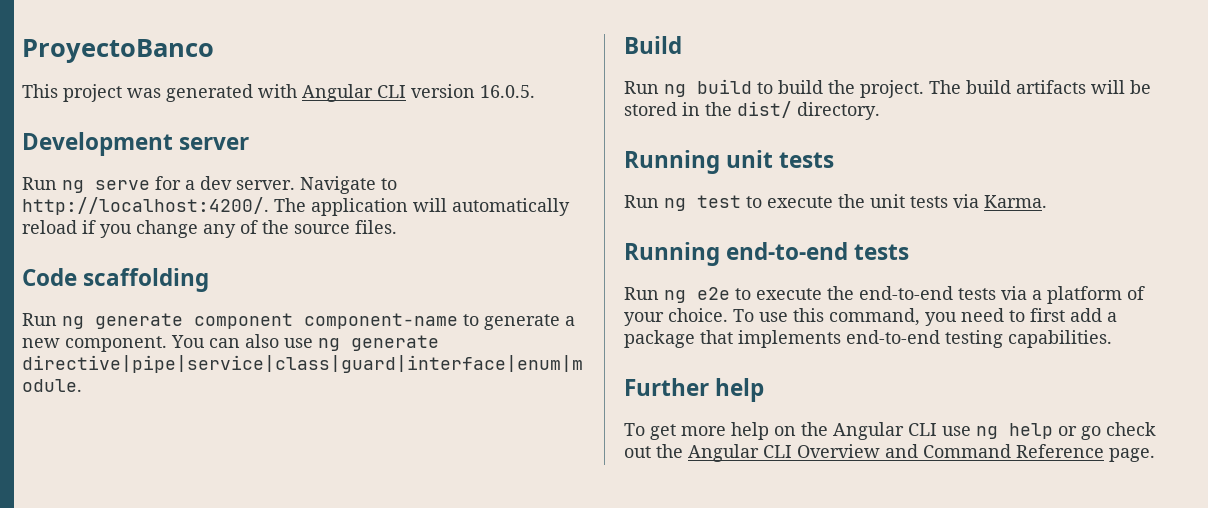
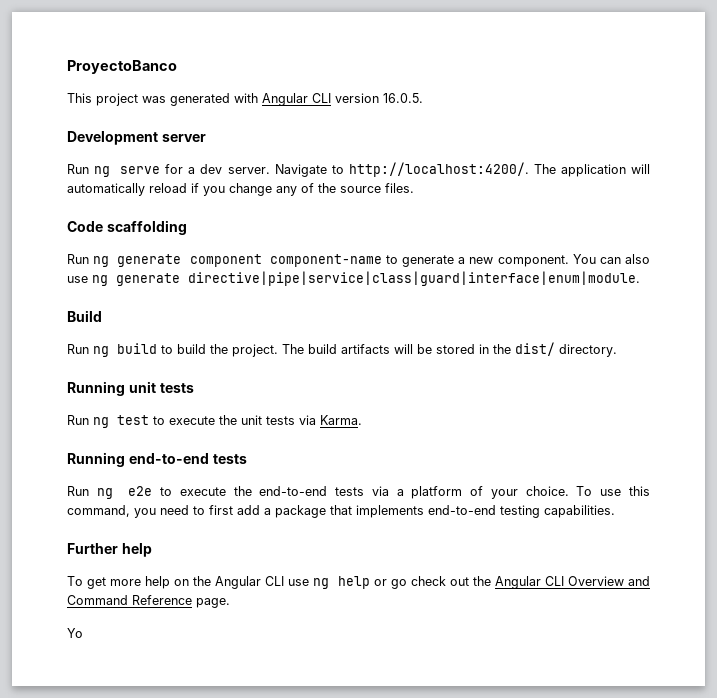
(1155, 455) none -> [67,628,83,638] // Yo

